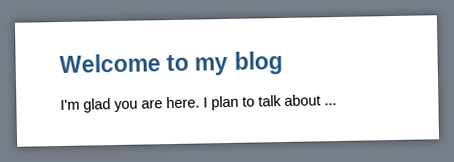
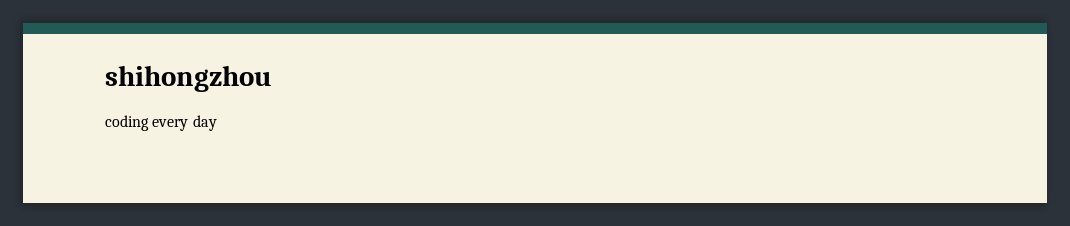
[59,50,283,76] [60,94,337,113] Welcome to my blog // I'm glad you are here. I plan to talk about ... -> [105,65,272,92] [105,115,217,131] shihongzhou // coding every day

